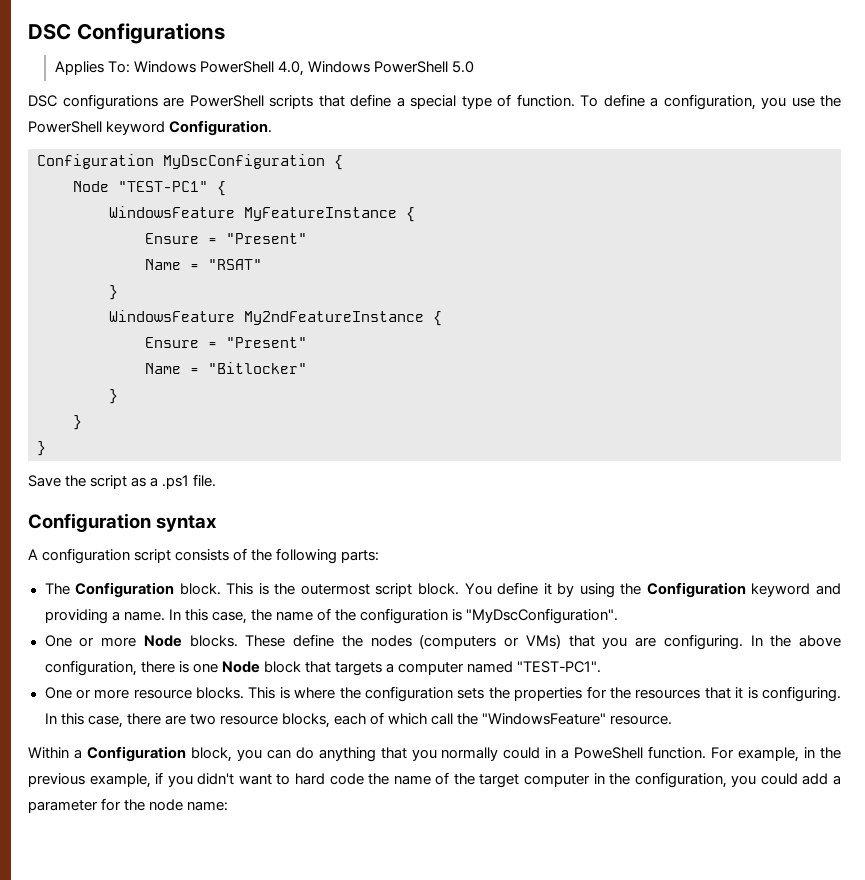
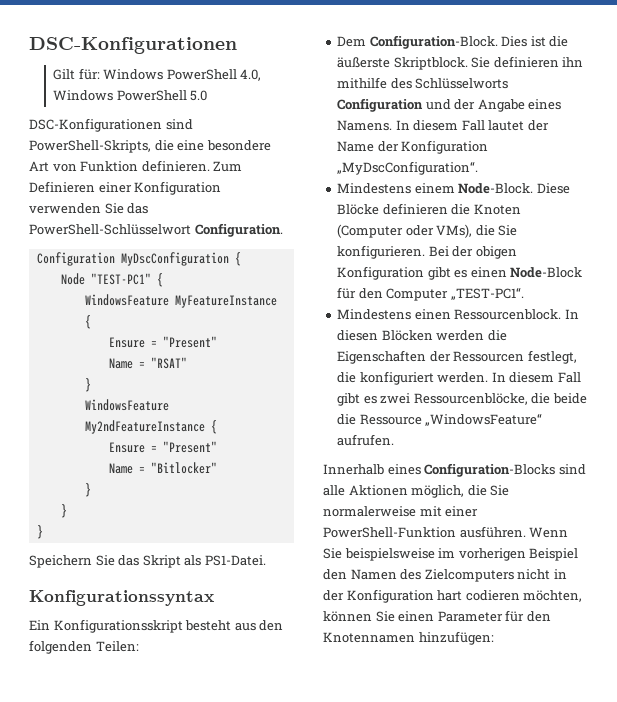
[28,23,225,44] [54,61,130,75] DSC Configurations // Applies To: -> [29,37,237,54] [53,68,100,80] DSC-Konfigurationen // Gilt für:
[28,94,841,110] [28,121,166,135] DSC configurations are PowerShell scripts that define a special type of function. To define a configuration, you use the PowerShell keyword -> [29,118,193,132] [29,140,271,153] [29,160,243,172] [29,181,222,195] [29,203,149,214] [29,224,191,235] DSC-Konfigurationen sind PowerShell-Skripts, die eine besondere Art von Funktion definieren. Zum Definieren einer Konfiguration verwenden Sie das PowerShell-Schlüsselwort
[28,474,217,489] [28,513,218,532] [28,548,380,564] [44,582,841,598] [44,608,619,624] [44,634,841,650] [44,660,602,676] [44,686,842,702] [44,712,673,728] [28,746,841,762] [28,772,841,788] [28,798,229,813] Save the script as a .ps1 file. // Configuration syntax // A configuration script consists of the following parts: // The Configuration block. This is the outermost script block. You define it by using the Configuration keyword and providing a name. In this case, the name of the configuration is "MyDscConfiguration". // One or more Node blocks. These define the nodes (computers or VMs) that you are configuring. In the above configuration, there is one Node block that targets a computer named "TEST-PC1". // One or more resource blocks. This is where the configuration sets the properties for the resources that it is configuring. In this case, there are two resource blocks, each of which call the "WindowsFeature" resource. // Within a Configuration block, you can do anything that you normally could in a PoweShell function. For example, in the previous example, if you didn't want to hard code the name of the target computer in the configuration, you could add a parameter for the node name: -> [29,555,266,568] [29,590,214,606] [29,619,284,633] [29,640,139,654] [337,35,569,49] [337,56,584,70] [337,77,509,89] [337,98,562,112] [337,120,549,131] [337,140,489,154] [337,161,479,175] [337,183,570,194] [337,203,521,215] [337,224,518,238] [337,245,517,259] [337,266,583,280] [337,287,524,301] [337,309,579,320] [337,330,507,341] [337,350,577,364] [337,371,581,385] [337,393,587,406] [337,413,543,426] [337,434,395,446] [323,463,586,477] [323,485,510,498] [323,506,479,517] [323,526,569,538] [323,548,579,561] [323,569,567,582] [323,589,583,603] [323,610,551,622] [323,631,494,645] Speichern Sie das Skript als PS1-Datei. // Konfigurationssyntax // Ein Konfigurationsskript besteht aus den folgenden Teilen: // Dem Configuration-Block. Dies ist die äußerste Skriptblock. Sie definieren ihn mithilfe des Schlüsselworts Configuration und der Angabe eines Namens. In diesem Fall lautet der Name der Konfiguration „MyDscConfiguration“. // Mindestens einem Node-Block. Diese Blöcke definieren die Knoten (Computer oder VMs), die Sie konfigurieren. Bei der obigen Konfiguration gibt es einen Node-Block für den Computer „TEST-PC1“. // Mindestens einen Ressourcenblock. In diesen Blöcken werden die Eigenschaften der Ressourcen festlegt, die konfiguriert werden. In diesem Fall gibt es zwei Ressourcenblöcke, die beide die Ressource „WindowsFeature“ aufrufen. // Innerhalb eines Configuration-Blocks sind alle Aktionen möglich, die Sie normalerweise mit einer PowerShell-Funktion ausführen. Wenn Sie beispielsweise im vorherigen Beispiel den Namen des Zielcomputers nicht in der Konfiguration hart codieren möchten, können Sie einen Parameter für den Knotennamen hinzufügen:

